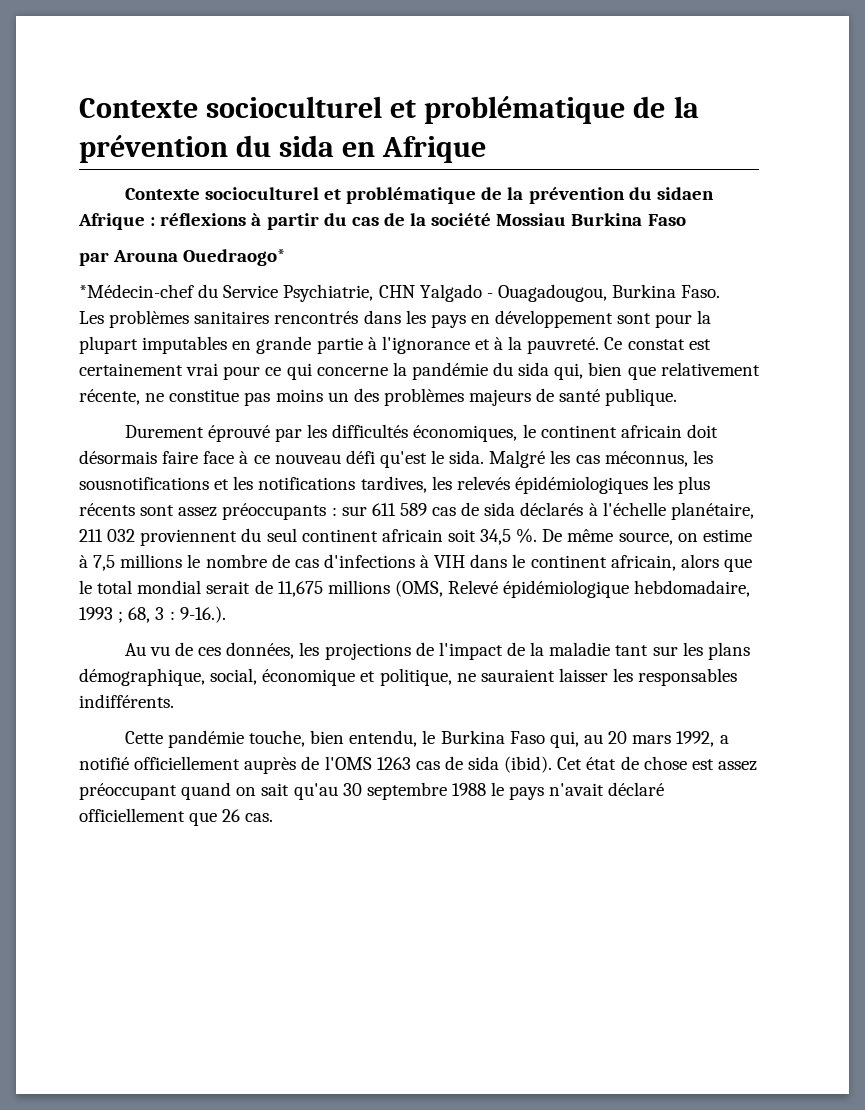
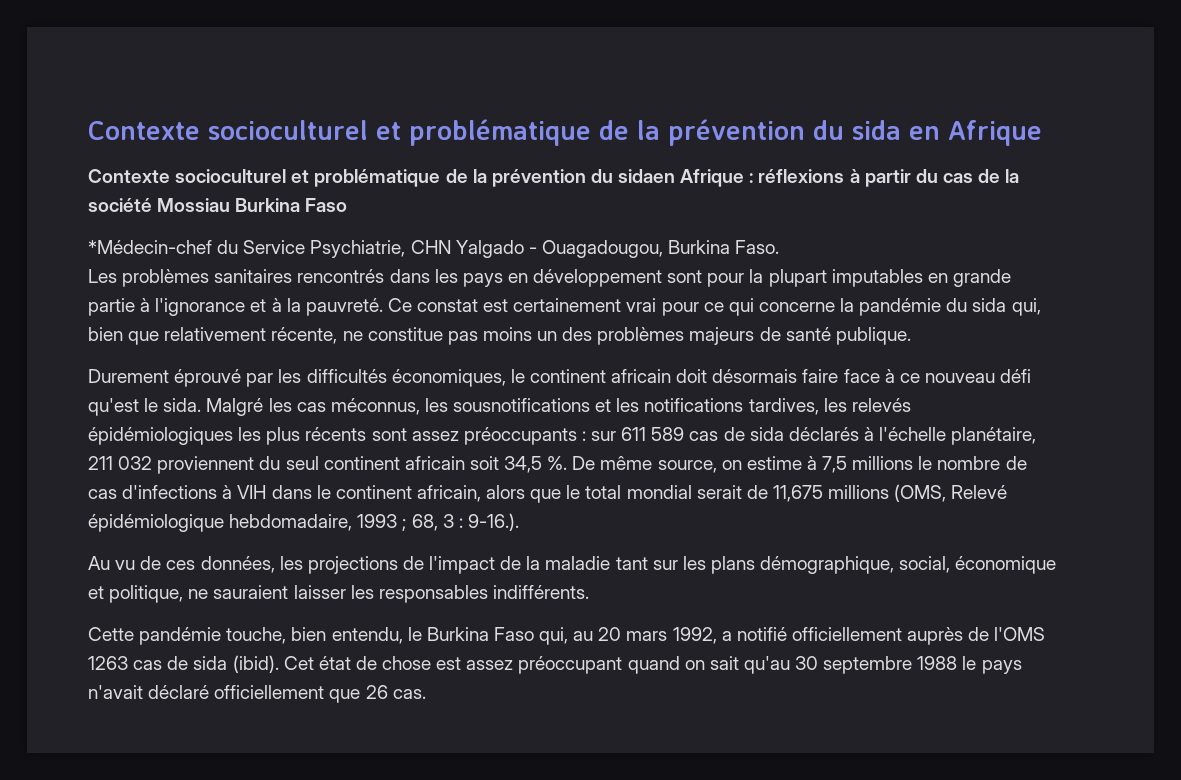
[79,249,286,266] // par Arouna Ouedraogo* -> (348, 205) none

